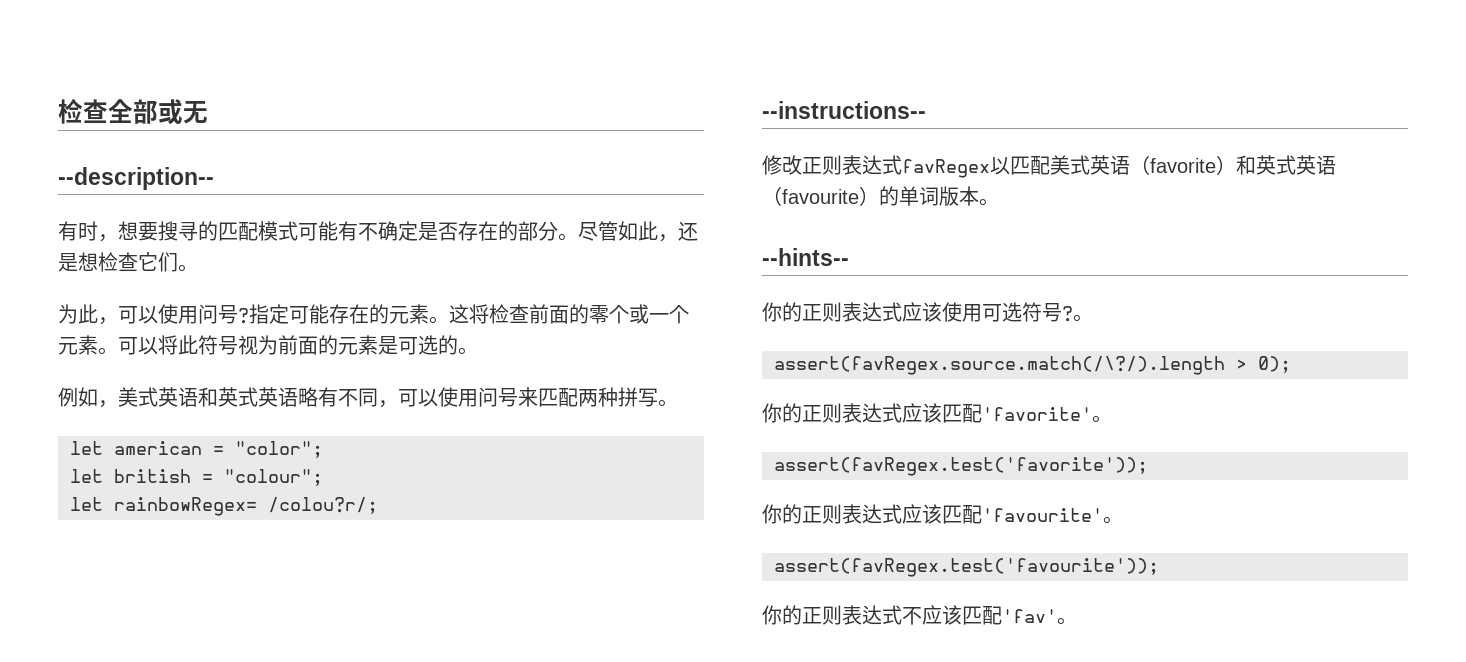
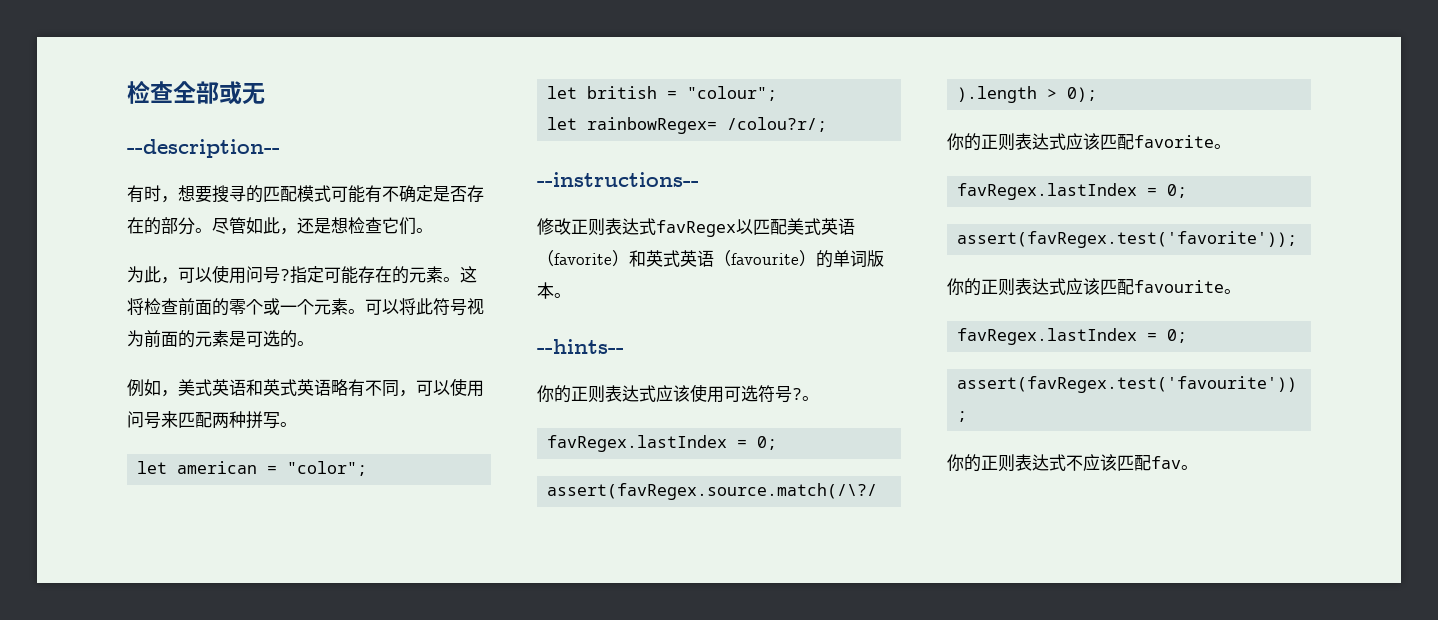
(1093, 318) none -> [547,435,778,452] // favRegex.lastIndex = 0;
[982,407,1112,423] 'favorite'。 -> [1134,135,1231,149] [957,183,1188,200] favorite。 // favRegex.lastIndex = 0;
[982,508,1123,524] 'favourite'。 -> [1134,280,1241,294] [957,328,1188,345] favourite。 // favRegex.lastIndex = 0;
[1002,609,1057,623] 'fav' -> [1151,456,1181,469] fav

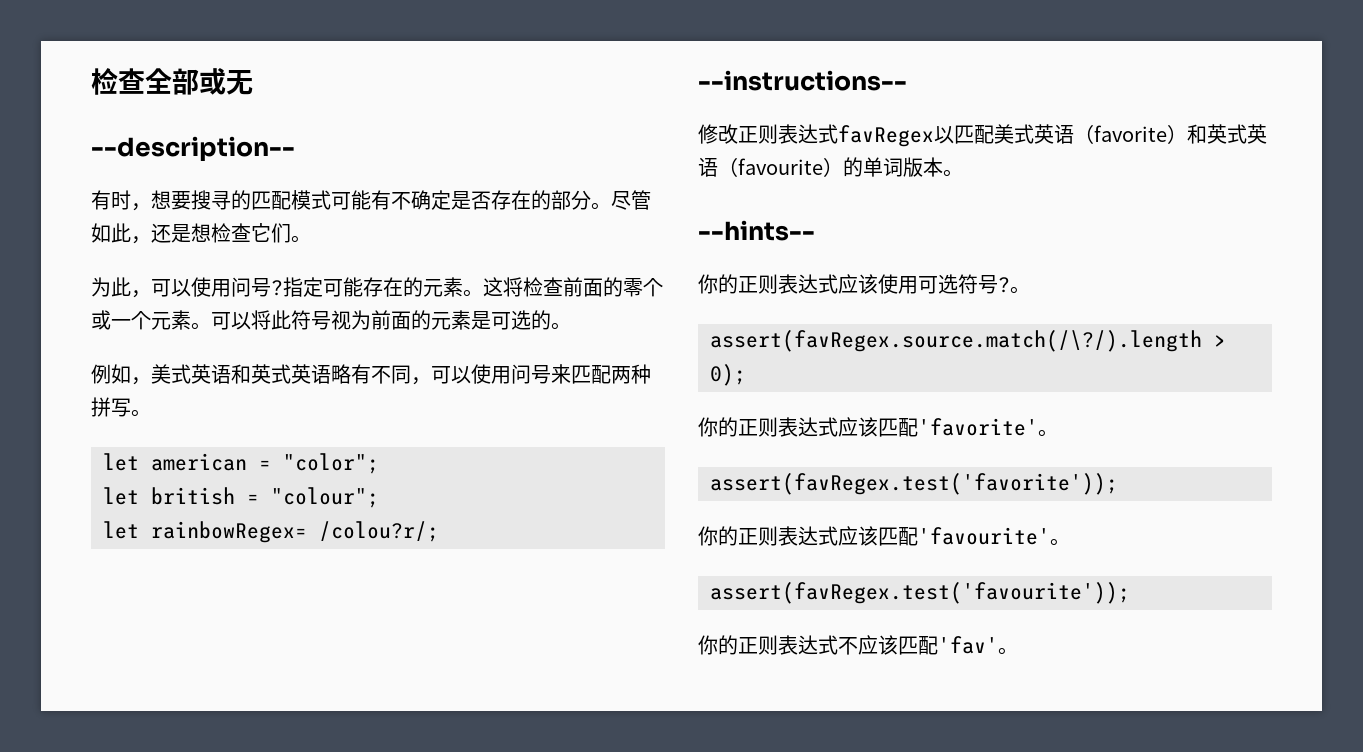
[547,435,778,452] // favRegex.lastIndex = 0; -> (1030, 290) none
[1134,135,1231,149] [957,183,1188,200] favorite。 // favRegex.lastIndex = 0; -> [918,418,1058,437] 'favorite'。
[1134,280,1241,294] [957,328,1188,345] favourite。 // favRegex.lastIndex = 0; -> [918,527,1070,546] 'favourite'。
[1151,456,1181,469] fav -> [938,636,998,654] 'fav'

